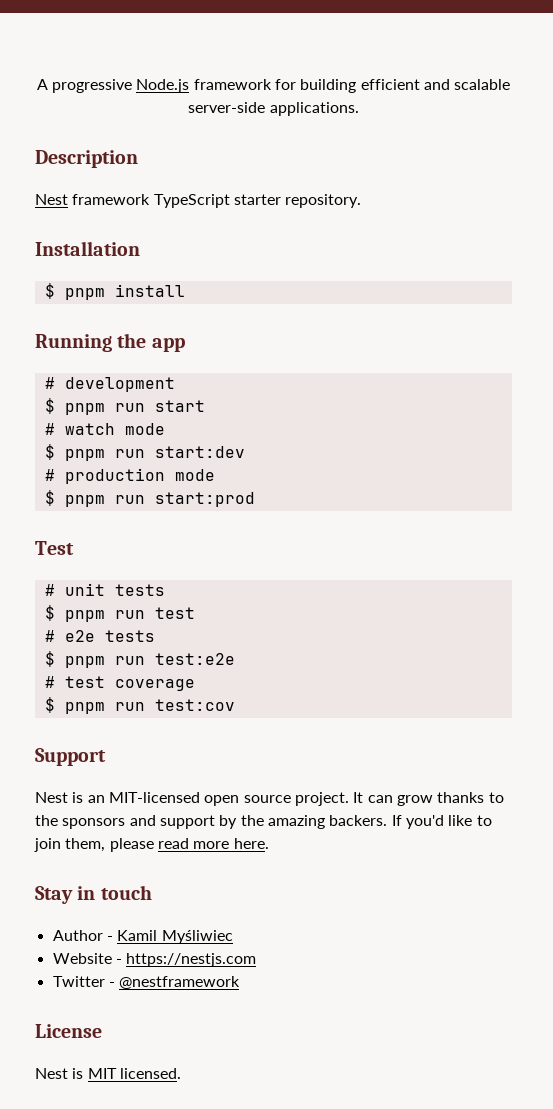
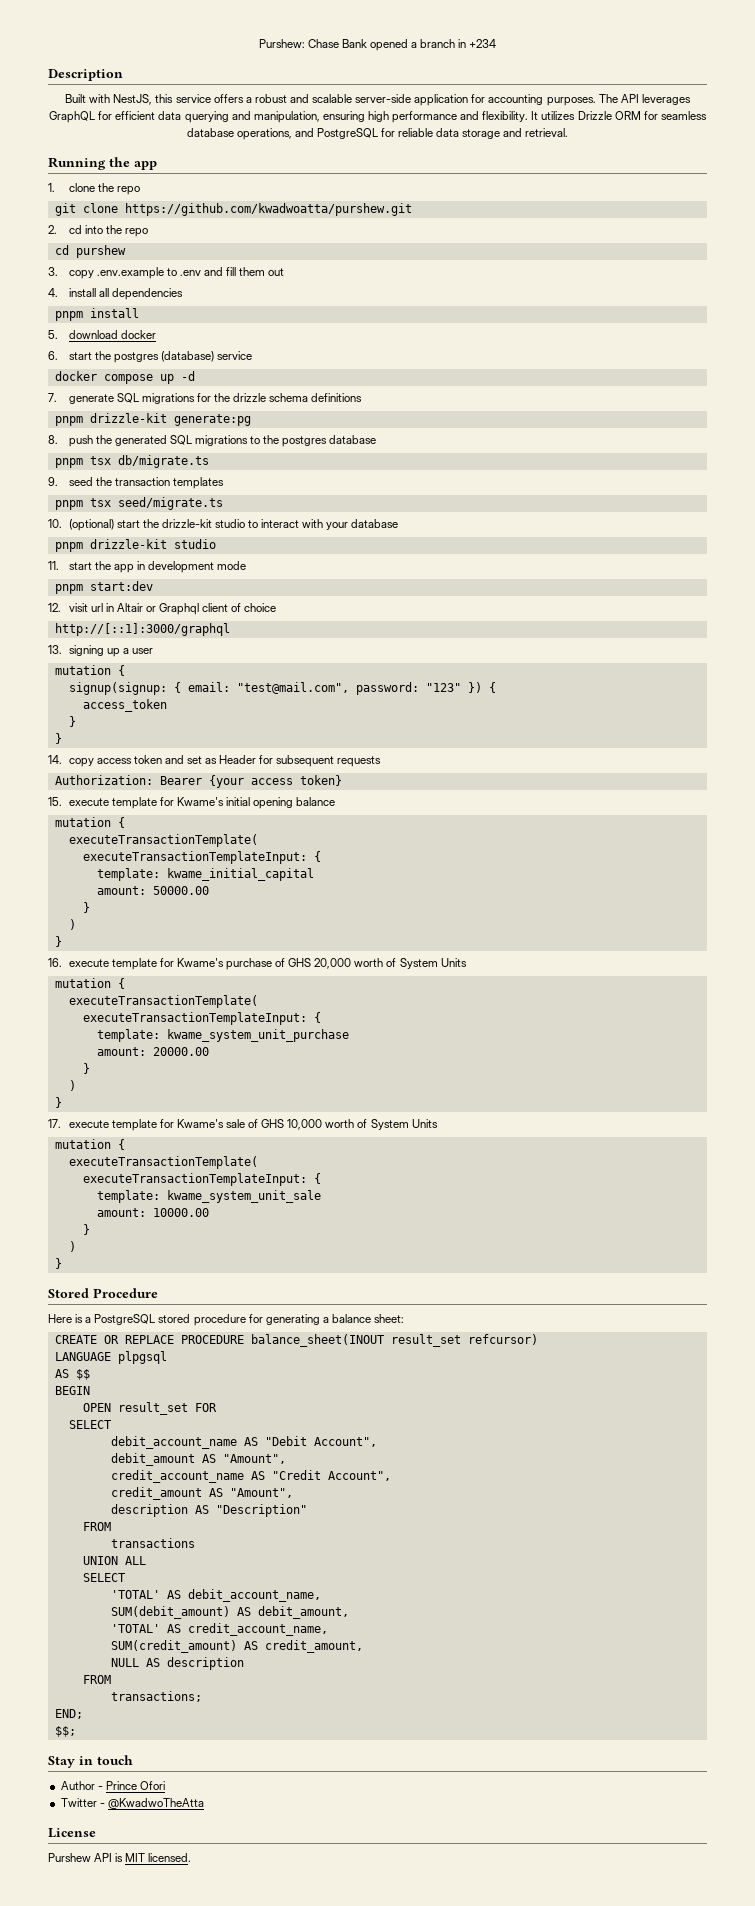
[36,79,511,93] [188,102,359,116] [35,150,138,168] [35,194,362,208] [35,241,140,256] [44,283,185,300] [35,333,185,352] [44,377,175,392] [44,398,205,415] [44,423,165,435] [44,444,245,461] [44,468,215,484] [44,490,255,507] [35,541,74,555] [44,583,165,596] [44,605,195,622] [44,630,155,642] [44,651,235,668] [44,676,195,691] [44,697,235,714] [35,748,106,766] [35,792,504,806] [35,815,492,829] [34,838,269,852] A progressive Node.js framework for building efficient and scalable server-side applications. // Description // Nest framework TypeScript starter repository. // Installation // $ pnpm install // Running the app // # development // $ pnpm run start // # watch mode // $ pnpm run start:dev // # production mode // $ pnpm run start:prod // Test // # unit tests // $ pnpm run test // # e2e tests // $ pnpm run test:e2e // # test coverage // $ pnpm run test:cov // Support // Nest is an MIT-licensed open source project. It can grow thanks to the sponsors and support by the amazing backers. If you'd like to join them, please read more here. -> [258,39,497,51] [48,69,123,81] [65,94,691,106] [49,111,707,123] [186,128,569,140] [48,157,157,170] [48,183,140,195] [54,203,412,216] [48,225,148,237] [54,245,126,258] [48,267,285,279] [48,288,183,300] [54,308,139,321] [48,330,156,339] [48,351,252,363] [54,371,195,384] [48,393,363,404] [54,413,251,426] [48,435,377,447] [54,455,209,468] [48,477,224,489] [54,497,223,510] [48,519,399,531] [54,539,216,552] [48,561,247,573] [54,581,153,594] [48,603,277,615] [54,623,230,636] [48,645,153,657] [54,665,125,676] [68,682,496,695] [82,699,167,712] [68,716,76,727] [54,733,62,744] [48,755,382,767] [54,775,342,788] [48,797,336,809] [54,817,125,828] [68,834,258,847] [82,851,321,864] [96,868,314,881] [96,886,209,895] [82,902,90,913] [68,919,76,930] [54,936,62,947] [48,958,467,970] [54,978,125,989] [68,995,258,1008] [82,1012,321,1025] [96,1029,349,1042] [96,1047,209,1056] [82,1063,90,1074] [68,1080,76,1091] [54,1097,62,1108] [48,1119,438,1131] [54,1139,125,1150] [68,1156,258,1169] [82,1173,321,1186] [96,1190,321,1203] [96,1208,209,1217] [82,1224,90,1235] [68,1241,76,1252] [54,1258,62,1269] [48,1288,158,1298] [48,1314,405,1326] [54,1334,538,1347] [54,1351,167,1364] [54,1369,90,1380] [54,1386,90,1395] [82,1402,217,1415] [68,1420,111,1429] [110,1436,377,1449] [110,1453,286,1466] [110,1470,391,1483] [110,1487,293,1500] [110,1504,307,1517] [82,1522,111,1531] [110,1538,195,1548] [82,1556,146,1565] [82,1573,125,1582] [110,1589,321,1602] [110,1606,349,1619] [110,1623,328,1636] [110,1640,363,1653] [110,1657,244,1670] [82,1675,111,1684] [110,1691,202,1702] [54,1709,83,1719] [54,1726,76,1737] Purshew: Chase Bank opened a branch in +234 // Description // Built with NestJS, this service offers a robust and scalable server-side application for accounting purposes. The API leverages GraphQL for efficient data querying and manipulation, ensuring high performance and flexibility. It utilizes Drizzle ORM for seamless database operations, and PostgreSQL for reliable data storage and retrieval. // Running the app // 1. clone the repo // git clone https://github.com/kwadwoatta/purshew.git // 2. cd into the repo // cd purshew // 3. copy .env.example to .env and fill them out // 4. install all dependencies // pnpm install // 5. download docker // 6. start the postgres (database) service // docker compose up -d // 7. generate SQL migrations for the drizzle schema definitions // pnpm drizzle-kit generate:pg // 8. push the generated SQL migrations to the postgres database // pnpm tsx db/migrate.ts // 9. seed the transaction templates // pnpm tsx seed/migrate.ts // 10. (optional) start the drizzle-kit studio to interact with your database // pnpm drizzle-kit studio // 11. start the app in development mode // pnpm start:dev // 12. visit url in Altair or Graphql client of choice // http://[::1]:3000/graphql // 13. signing up a user // mutation { // signup(signup: { email: "test@mail.com", password: "123" }) { // access_token // } // } // 14. copy access token and set as Header for subsequent requests // Authorization: Bearer {your access token} // 15. execute template for Kwame's initial opening balance // mutation { // executeTransactionTemplate( // executeTransactionTemplateInput: { // template: kwame_initial_capital // amount: 50000.00 // } // ) // } // 16. execute template for Kwame's purchase of GHS 20,000 worth of System Units // mutation { // executeTransactionTemplate( // executeTransactionTemplateInput: { // template: kwame_system_unit_purchase // amount: 20000.00 // } // ) // } // 17. execute template for Kwame's sale of GHS 10,000 worth of System Units // mutation { // executeTransactionTemplate( // executeTransactionTemplateInput: { // template: kwame_system_unit_sale // amount: 10000.00 // } // ) // } // Stored Procedure // Here is a PostgreSQL stored procedure for generating a balance sheet: // CREATE OR REPLACE PROCEDURE balance_sheet(INOUT result_set refcursor) // LANGUAGE plpgsql // AS $$ // BEGIN // OPEN result_set FOR // SELECT // debit_account_name AS "Debit Account", // debit_amount AS "Amount", // credit_account_name AS "Credit Account", // credit_amount AS "Amount", // description AS "Description" // FROM // transactions // UNION ALL // SELECT // 'TOTAL' AS debit_account_name, // SUM(debit_amount) AS debit_amount, // 'TOTAL' AS credit_account_name, // SUM(credit_amount) AS credit_amount, // NULL AS description // FROM // transactions; // END; // $$;
[117,930,233,944] [52,953,257,967] Kamil Myśliwiec // Website - https://nestjs.com -> [105,1781,165,1790] Prince Ofori
[119,976,241,989] @nestframework -> [107,1798,204,1809] @KwadwoTheAtta
[35,1068,68,1079] Nest -> [48,1853,113,1862] Purshew API

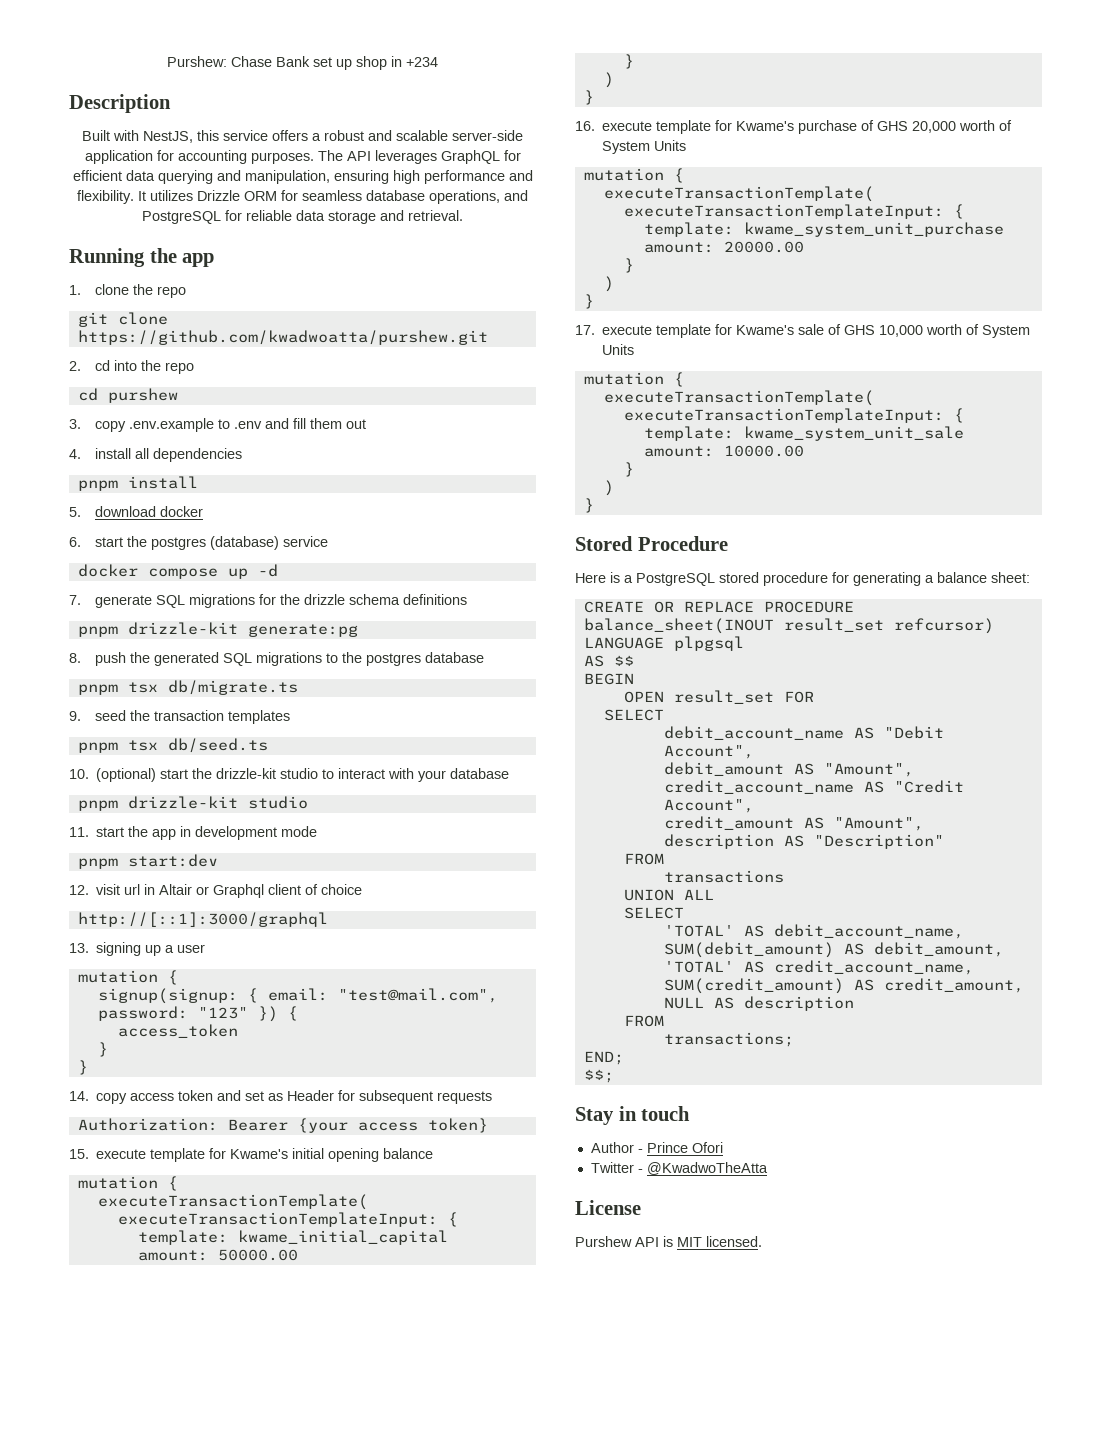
[369,39,456,51] opened a branch -> [313,56,387,70] set up shop
[117,497,223,510] seed/migrate.ts -> [167,738,268,753] db/seed.ts

